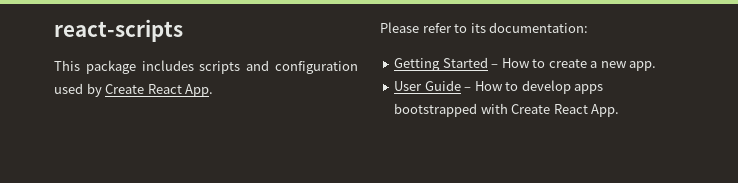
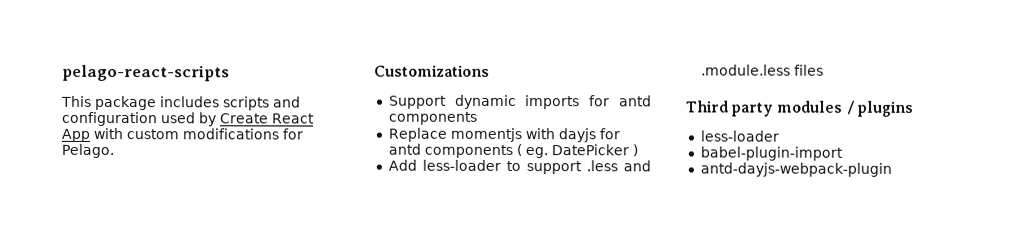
[54,19,183,42] react-scripts -> [62,64,230,82] pelago-react-scripts
[185,84,214,97] [380,22,589,33] [394,57,657,71] [394,80,604,94] [394,103,620,117] App. // Please refer to its documentation: // Getting Started – How to create a new app. // User Guide – How to develop apps bootstrapped with Create React App. -> [61,127,303,142] [61,143,114,159] [374,64,490,77] [388,94,652,110] [387,111,478,125] [387,127,620,143] [387,143,638,159] [387,159,651,175] [700,64,824,76] [686,100,914,117] [699,130,779,142] [699,146,843,161] [699,162,892,177] App with custom modifications for Pelago. // Customizations // Support dynamic imports for antd components // Replace momentjs with dayjs for antd components ( eg. DatePicker ) // Add less-loader to support .less and .module.less files // Third party modules / plugins // less-loader // babel-plugin-import // antd-dayjs-webpack-plugin

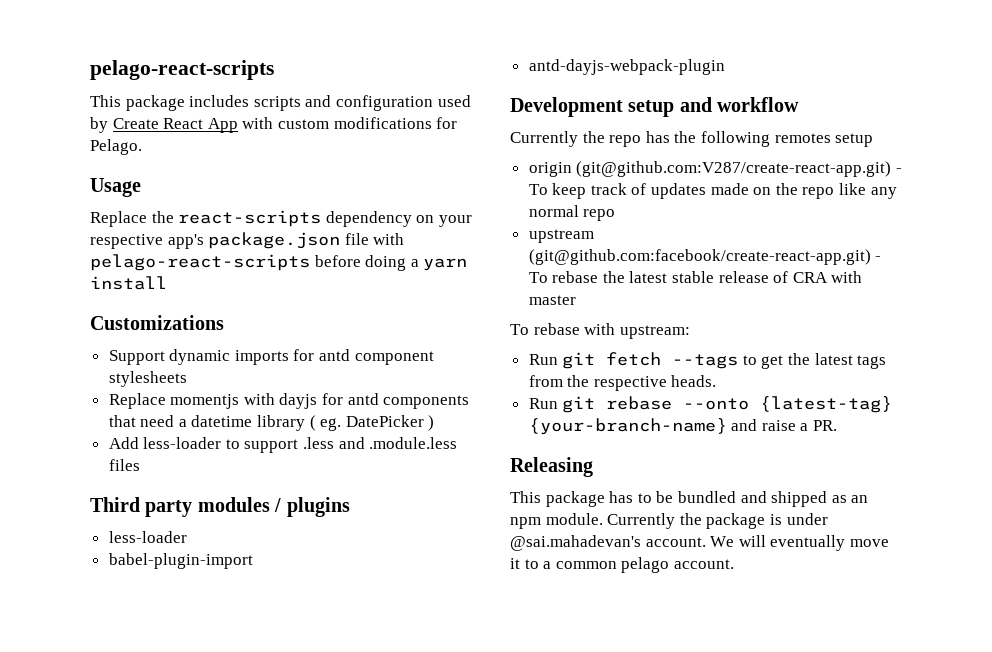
(114, 151) none -> [90,178,141,197] [90,210,472,227] [90,232,405,249] [90,254,468,271] [90,276,167,290] // Usage // Replace the react-scripts dependency on your respective app's package.json file with pelago-react-scripts before doing a yarn install
[387,111,478,125] components -> [354,351,434,365] [108,371,187,387] component stylesheets
(513, 151) none -> [108,415,306,431] that need a datetime library
(892, 169) none -> [510,97,800,117] [510,131,874,147] [528,161,902,177] [528,183,897,199] [528,205,616,221] [528,229,594,243] [528,249,882,265] [528,271,863,283] [528,295,576,305] [510,323,690,339] [528,352,887,369] [528,375,717,391] [528,396,893,413] [528,418,838,435] [510,457,593,477] [510,491,869,507] [510,513,828,529] [510,535,889,551] [510,557,734,573] // Development setup and workflow // Currently the repo has the following remotes setup // origin (git@github.com:V287/create-react-app.git) - To keep track of updates made on the repo like any normal repo // upstream (git@github.com:facebook/create-react-app.git) - To rebase the latest stable release of CRA with master // To rebase with upstream: // Run git fetch --tags to get the latest tags from the respective heads. // Run git rebase --onto {latest-tag} {your-branch-name} and raise a PR. // Releasing // This package has to be bundled and shipped as an npm module. Currently the package is under @sai.mahadevan's account. We will eventually move it to a common pelago account.

